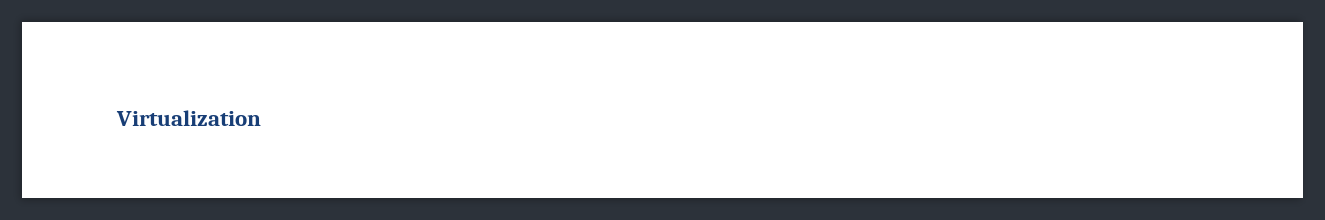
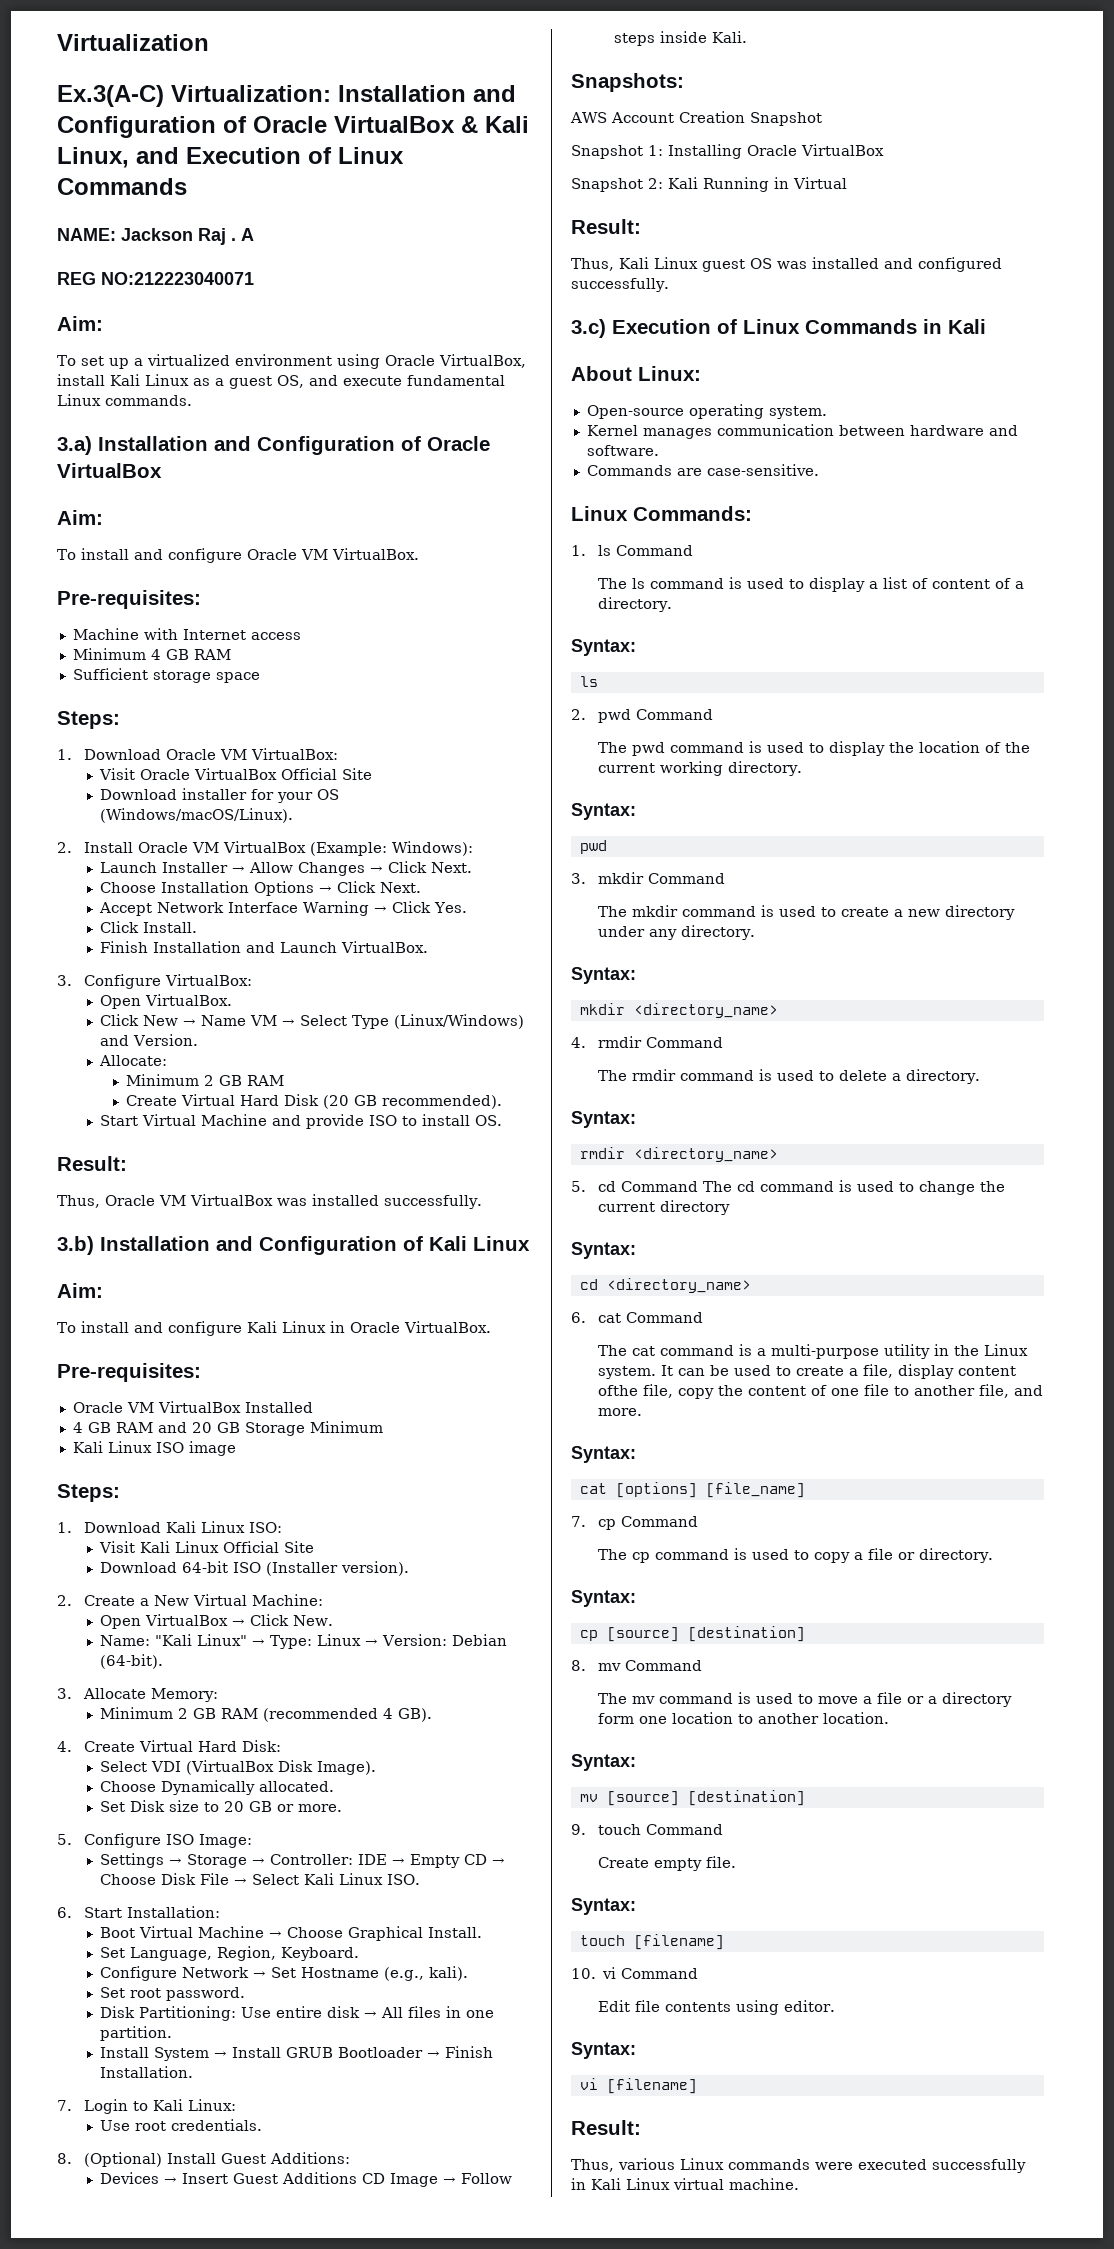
(261, 118) none -> [57,85,516,107] [57,116,529,138] [57,147,404,168] [57,178,187,195] [57,228,254,245] [57,272,254,285] [57,316,103,331] [57,354,526,369] [57,374,505,389] [57,394,192,406] [57,436,490,455] [57,463,162,478] [57,510,103,525] [57,548,419,563] [57,590,201,609] [72,628,301,640] [72,648,231,660] [72,668,260,683] [57,711,120,729] [57,748,338,760] [98,768,372,780] [99,788,339,803] [99,808,293,823] [57,841,473,856] [99,861,472,876] [99,881,421,896] [98,901,467,916] [99,921,197,933] [99,941,428,953] [57,974,252,989] [99,994,232,1009] [99,1014,524,1029] [99,1034,198,1046] [98,1055,167,1066] [126,1074,285,1086] [126,1094,503,1109] [99,1114,502,1129] [57,1156,127,1171] [57,1194,482,1209] [57,1236,530,1255] [57,1283,103,1298] [57,1321,491,1336] [57,1363,201,1382] [72,1401,313,1413] [72,1421,383,1436] [72,1441,236,1456] [57,1484,120,1502] [57,1521,282,1533] [98,1541,314,1553] [99,1561,409,1576] [57,1594,323,1606] [99,1614,333,1629] [99,1634,507,1649] [99,1654,163,1669] [57,1688,218,1702] [99,1707,432,1722] [57,1740,281,1752] [99,1760,376,1775] [99,1780,334,1795] [99,1800,342,1812] [57,1833,252,1848] [99,1853,505,1868] [99,1873,420,1885] [57,1906,220,1918] [99,1926,482,1941] [99,1946,359,1961] [99,1966,468,1981] [99,1987,245,2001] [99,2006,494,2021] [99,2026,172,2041] [99,2046,493,2061] [99,2066,193,2078] [57,2099,236,2114] [99,2119,262,2131] [57,2152,350,2167] [99,2172,512,2187] [613,31,747,46] [571,73,684,92] [570,111,822,126] [571,144,884,159] [571,177,847,192] [571,219,641,234] [571,257,1002,272] [571,278,669,292] [571,319,986,338] [571,366,701,381] [586,404,827,419] [586,424,1018,439] [586,445,659,456] [586,464,819,476] [571,506,752,521] [571,545,693,556] [597,577,1024,592] [597,597,672,612] [571,639,636,656] [579,676,598,687] [571,709,713,723] [597,741,1030,756] [597,761,802,776] [571,803,636,820] [579,840,607,854] [571,872,725,884] [597,905,1015,920] [597,925,755,940] [571,967,636,984] [579,1003,778,1018] [571,1036,723,1048] [597,1069,980,1084] [571,1111,636,1128] [579,1147,778,1162] [571,1180,1005,1195] [597,1200,730,1215] [571,1242,636,1259] [579,1278,751,1293] [571,1312,703,1323] [597,1344,1028,1359] [597,1364,1016,1379] [597,1384,1043,1399] [597,1408,642,1416] [571,1446,636,1463] [579,1482,805,1498] [571,1516,698,1530] [597,1548,993,1563] [571,1590,636,1607] [579,1626,805,1642] [571,1660,702,1671] [597,1692,1012,1707] [597,1712,889,1724] [571,1754,636,1771] [579,1790,805,1806] [571,1824,723,1835] [597,1856,736,1871] [571,1898,636,1915] [579,1934,724,1950] [571,1967,699,1979] [597,2000,835,2015] [571,2042,636,2059] [579,2078,697,2094] [571,2120,641,2135] [571,2158,1026,2173] [571,2178,799,2190] // Ex.3(A-C) Virtualization: Installation and Configuration of Oracle VirtualBox & Kali Linux, and Execution of Linux Commands // NAME: Jackson Raj . A // REG NO:212223040071 // Aim: // To set up a virtualized environment using Oracle VirtualBox, install Kali Linux as a guest OS, and execute fundamental Linux commands. // 3.a) Installation and Configuration of Oracle VirtualBox // Aim: // To install and configure Oracle VM VirtualBox. // Pre-requisites: // Machine with Internet access // Minimum 4 GB RAM // Sufficient storage space // Steps: // 1. Download Oracle VM VirtualBox: // Visit Oracle VirtualBox Official Site // Download installer for your OS (Windows/macOS/Linux). // 2. Install Oracle VM VirtualBox (Example: Windows): // Launch Installer → Allow Changes → Click Next. // Choose Installation Options → Click Next. // Accept Network Interface Warning → Click Yes. // Click Install. // Finish Installation and Launch VirtualBox. // 3. Configure VirtualBox: // Open VirtualBox. // Click New → Name VM → Select Type (Linux/Windows) and Version. // Allocate: // Minimum 2 GB RAM // Create Virtual Hard Disk (20 GB recommended). // Start Virtual Machine and provide ISO to install OS. // Result: // Thus, Oracle VM VirtualBox was installed successfully. // 3.b) Installation and Configuration of Kali Linux // Aim: // To install and configure Kali Linux in Oracle VirtualBox. // Pre-requisites: // Oracle VM VirtualBox Installed // 4 GB RAM and 20 GB Storage Minimum // Kali Linux ISO image // Steps: // 1. Download Kali Linux ISO: // Visit Kali Linux Official Site // Download 64-bit ISO (Installer version). // 2. Create a New Virtual Machine: // Open VirtualBox → Click New. // Name: "Kali Linux" → Type: Linux → Version: Debian (64-bit). // 3. Allocate Memory: // Minimum 2 GB RAM (recommended 4 GB). // 4. Create Virtual Hard Disk: // Select VDI (VirtualBox Disk Image). // Choose Dynamically allocated. // Set Disk size to 20 GB or more. // 5. Configure ISO Image: // Settings → Storage → Controller: IDE → Empty CD → Choose Disk File → Select Kali Linux ISO. // 6. Start Installation: // Boot Virtual Machine → Choose Graphical Install. // Set Language, Region, Keyboard. // Configure Network → Set Hostname (e.g., kali). // Set root password. // Disk Partitioning: Use entire disk → All files in one partition. // Install System → Install GRUB Bootloader → Finish Installation. // 7. Login to Kali Linux: // Use root credentials. // 8. (Optional) Install Guest Additions: // Devices → Insert Guest Additions CD Image → Follow steps inside Kali. // Snapshots: // AWS Account Creation Snapshot // Snapshot 1: Installing Oracle VirtualBox // Snapshot 2: Kali Running in Virtual // Result: // Thus, Kali Linux guest OS was installed and configured successfully. // 3.c) Execution of Linux Commands in Kali // About Linux: // Open-source operating system. // Kernel manages communication between hardware and software. // Commands are case-sensitive. // Linux Commands: // 1. ls Command // The ls command is used to display a list of content of a directory. // Syntax: // ls // 2. pwd Command // The pwd command is used to display the location of the current working directory. // Syntax: // pwd // 3. mkdir Command // The mkdir command is used to create a new directory under any directory. // Syntax: // mkdir <directory_name> // 4. rmdir Command // The rmdir command is used to delete a directory. // Syntax: // rmdir <directory_name> // 5. cd Command The cd command is used to change the current directory // Syntax: // cd <directory_name> // 6. cat Command // The cat command is a multi-purpose utility in the Linux system. It can be used to create a file, display content ofthe file, copy the content of one file to another file, and more. // Syntax: // cat [options] [file_name] // 7. cp Command // The cp command is used to copy a file or directory. // Syntax: // cp [source] [destination] // 8. mv Command // The mv command is used to move a file or a directory form one location to another location. // Syntax: // mv [source] [destination] // 9. touch Command // Create empty file. // Syntax: // touch [filename] // 10. vi Command // Edit file contents using editor. // Syntax: // vi [filename] // Result: // Thus, various Linux commands were executed successfully in Kali Linux virtual machine.

